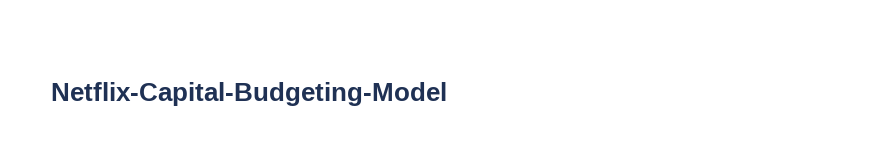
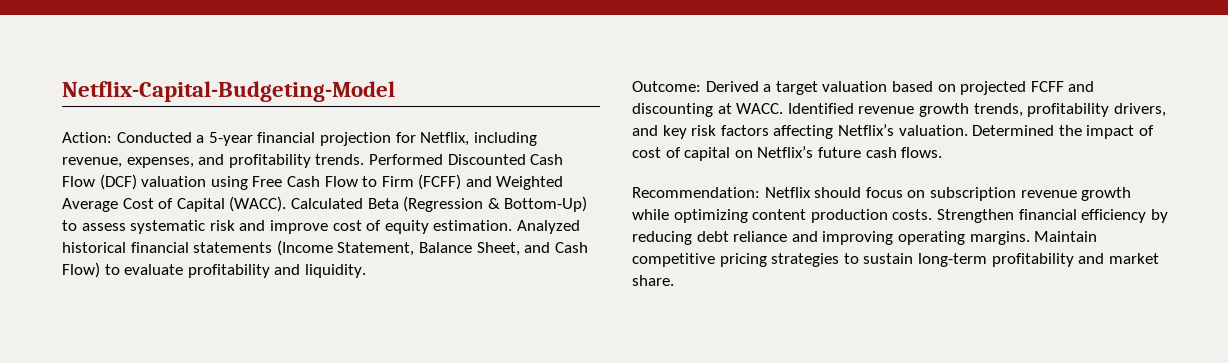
(447, 94) none -> [62,132,537,146] [62,154,564,168] [62,174,564,190] [62,196,588,212] [62,220,580,234] [62,240,588,256] [62,262,366,278] [632,81,1095,95] [632,103,1166,117] [632,124,1154,139] [632,146,943,161] [632,187,1132,201] [632,209,1168,223] [632,231,1098,245] [632,253,1159,267] [632,275,674,286] // Action: Conducted a 5-year financial projection for Netflix, including revenue, expenses, and profitability trends. Performed Discounted Cash Flow (DCF) valuation using Free Cash Flow to Firm (FCFF) and Weighted Average Cost of Capital (WACC). Calculated Beta (Regression & Bottom-Up) to assess systematic risk and improve cost of equity estimation. Analyzed historical financial statements (Income Statement, Balance Sheet, and Cash Flow) to evaluate profitability and liquidity. // Outcome: Derived a target valuation based on projected FCFF and discounting at WACC. Identified revenue growth trends, profitability drivers, and key risk factors affecting Netflix’s valuation. Determined the impact of cost of capital on Netflix’s future cash flows. // Recommendation: Netflix should focus on subscription revenue growth while optimizing content production costs. Strengthen financial efficiency by reducing debt reliance and improving operating margins. Maintain competitive pricing strategies to sustain long-term profitability and market share.

